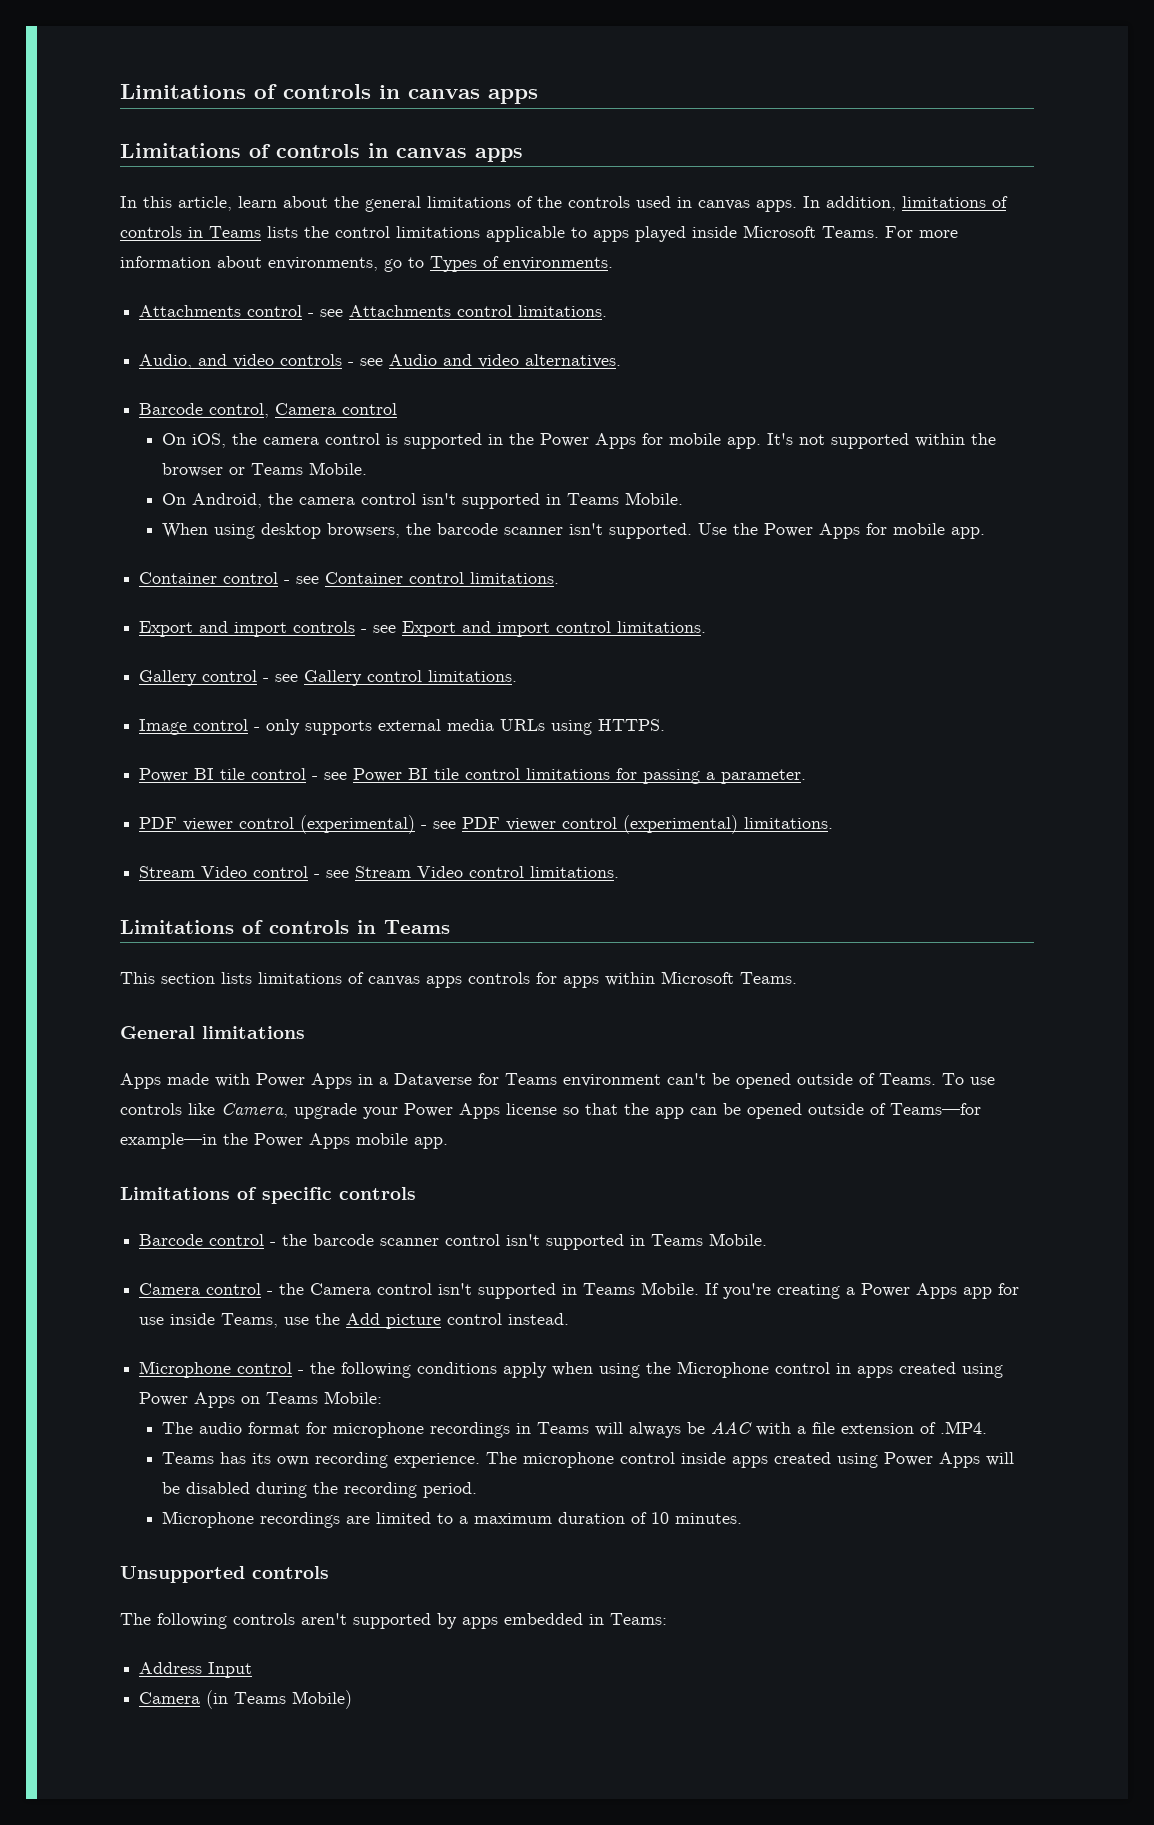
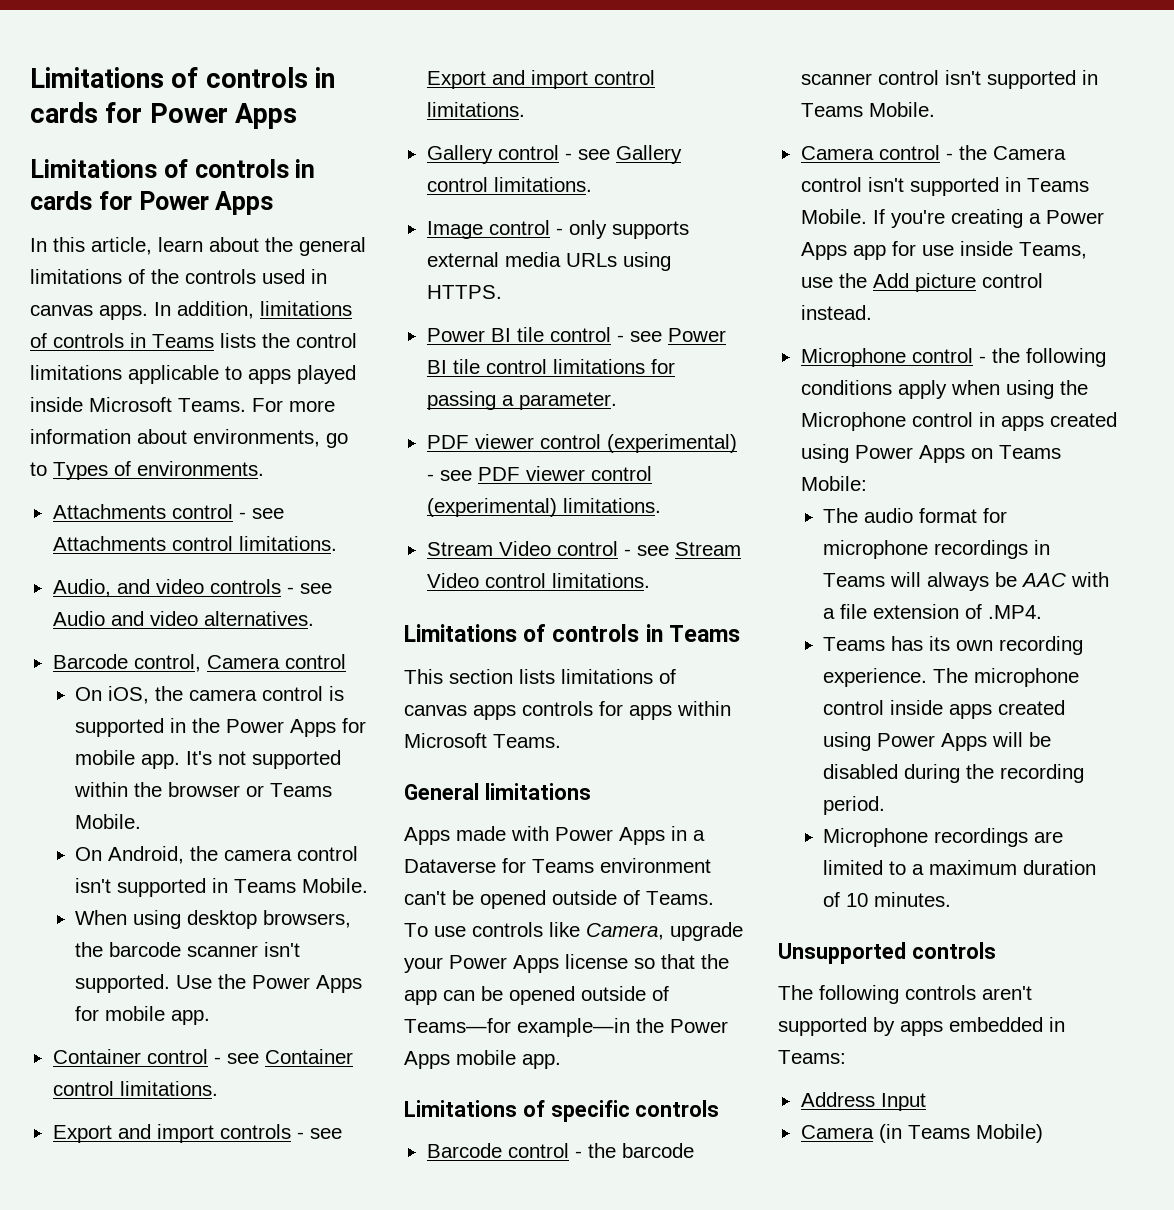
[120,84,538,104] [120,143,523,162] Limitations of controls in canvas apps // Limitations of controls in canvas apps -> [30,67,335,88] [30,102,297,129] [30,159,316,178] [30,191,274,215] Limitations of controls in cards for Power Apps // Limitations of controls in cards for Power Apps

